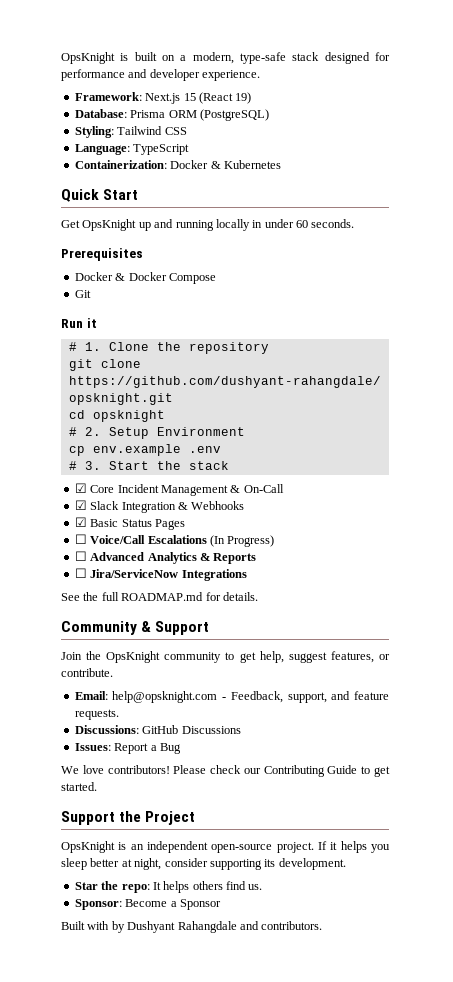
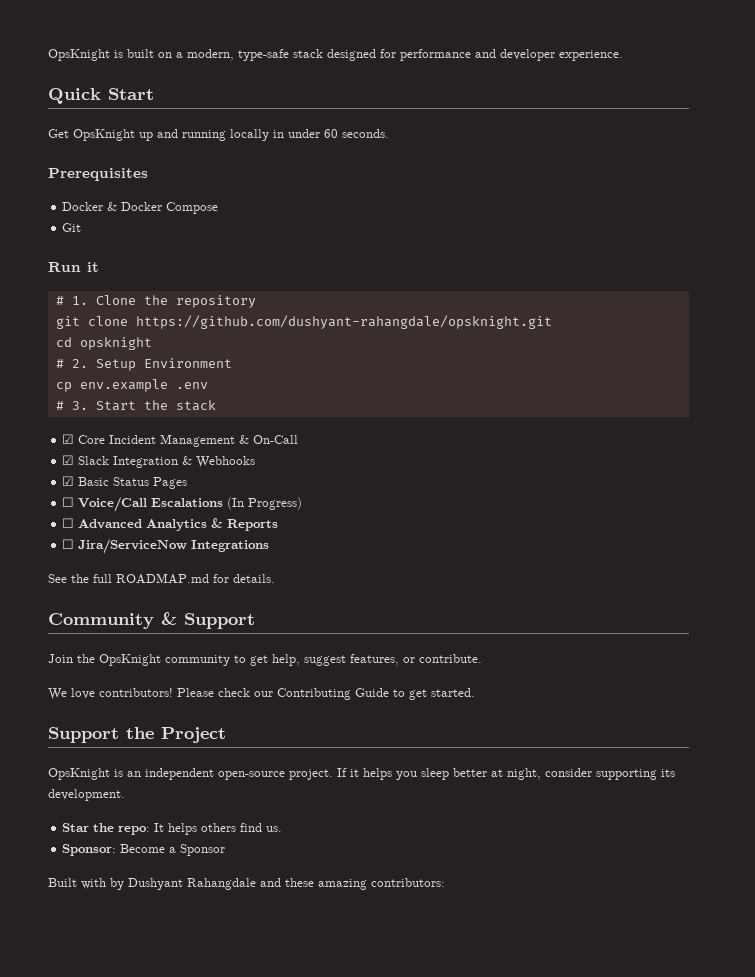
[74,92,252,104] [74,109,269,121] [74,126,187,138] [74,144,190,155] [74,160,281,169] // Framework: Next.js 15 (React 19) // Database: Prisma ORM (PostgreSQL) // Styling: Tailwind CSS // Language: TypeScript // Containerization: Docker & Kubernetes -> (623, 55) none
[74,691,389,703] [74,709,119,720] [74,725,241,734] [74,743,181,754] // Email: help@opsknight.com - Feedback, support, and feature requests. // Discussions: GitHub Discussions // Issues: Report a Bug -> (482, 658) none
[261,921,323,930] contributors. -> [285,878,445,890] these amazing contributors:

